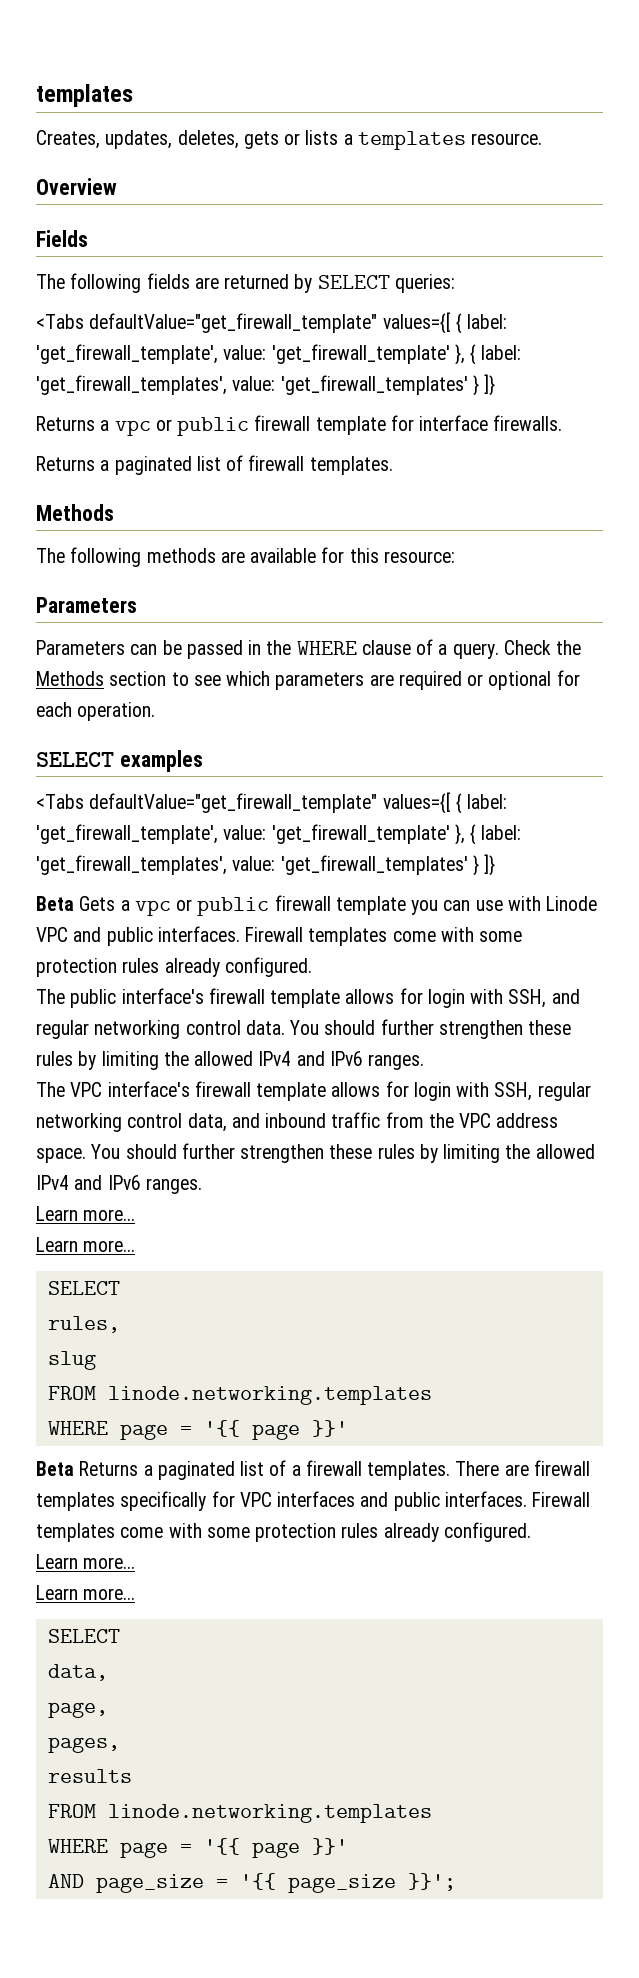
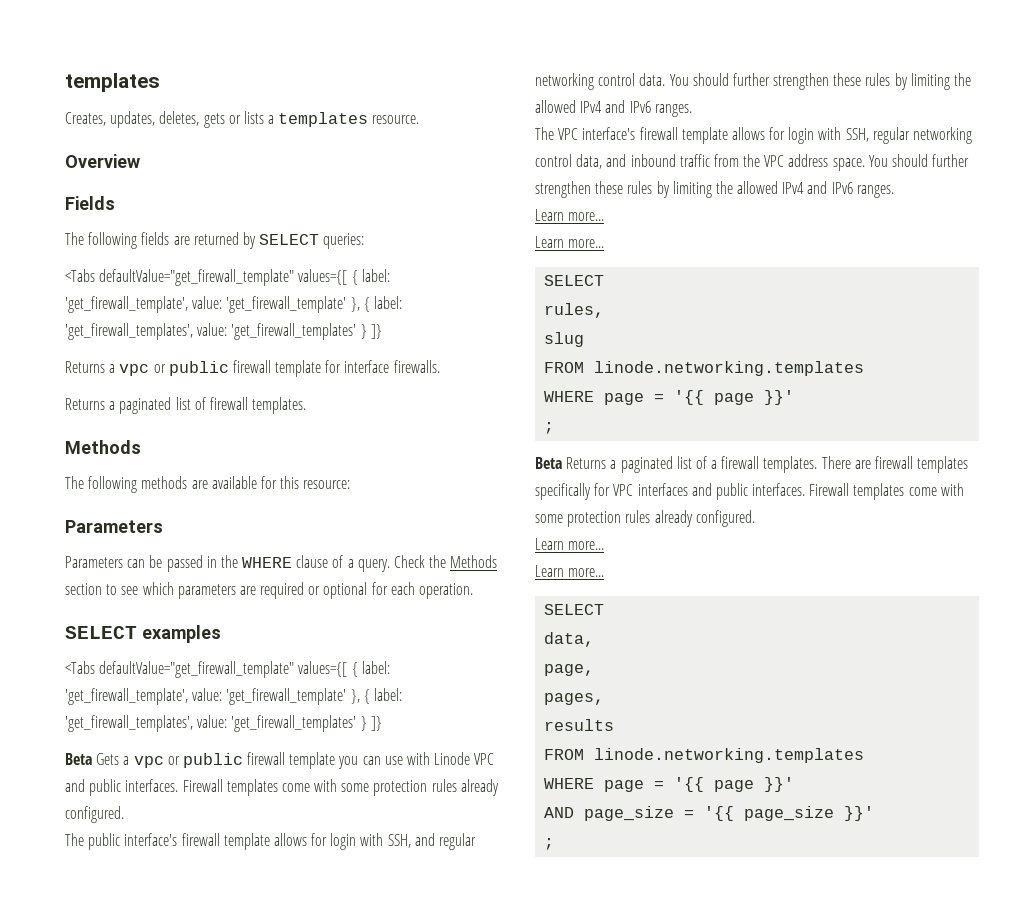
(348, 1428) none -> [544,422,555,434] // ;
[407,1873,456,1891] }}'; -> [844,806,875,821] [544,838,555,850] }}' // ;

